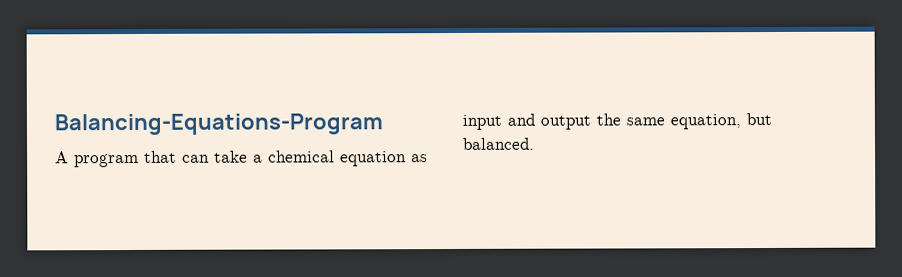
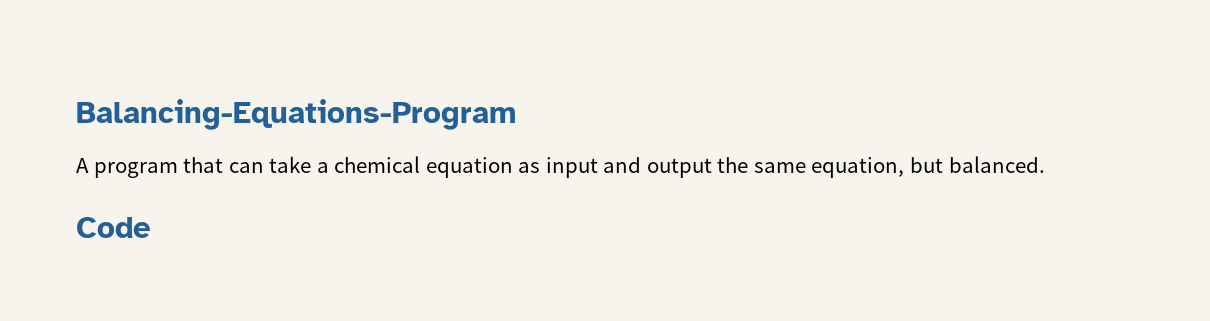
(535, 143) none -> [76,217,151,238] // Code

